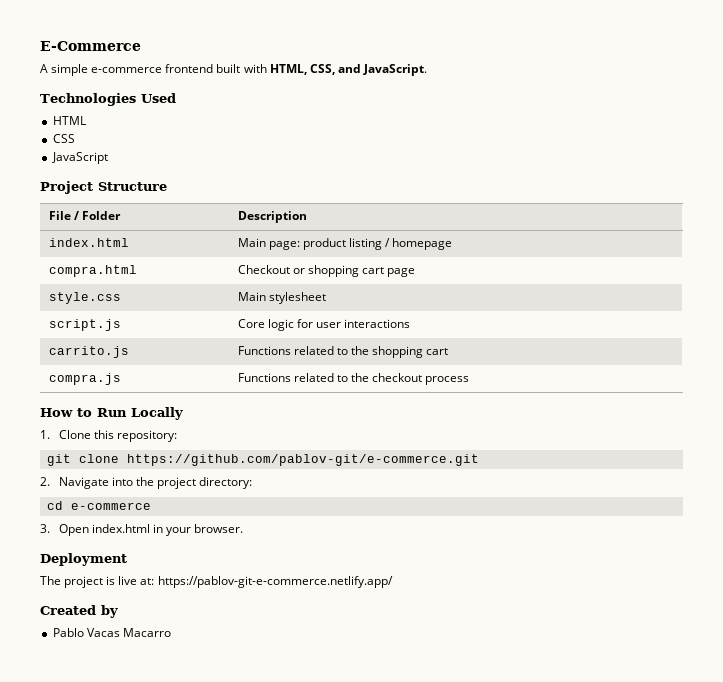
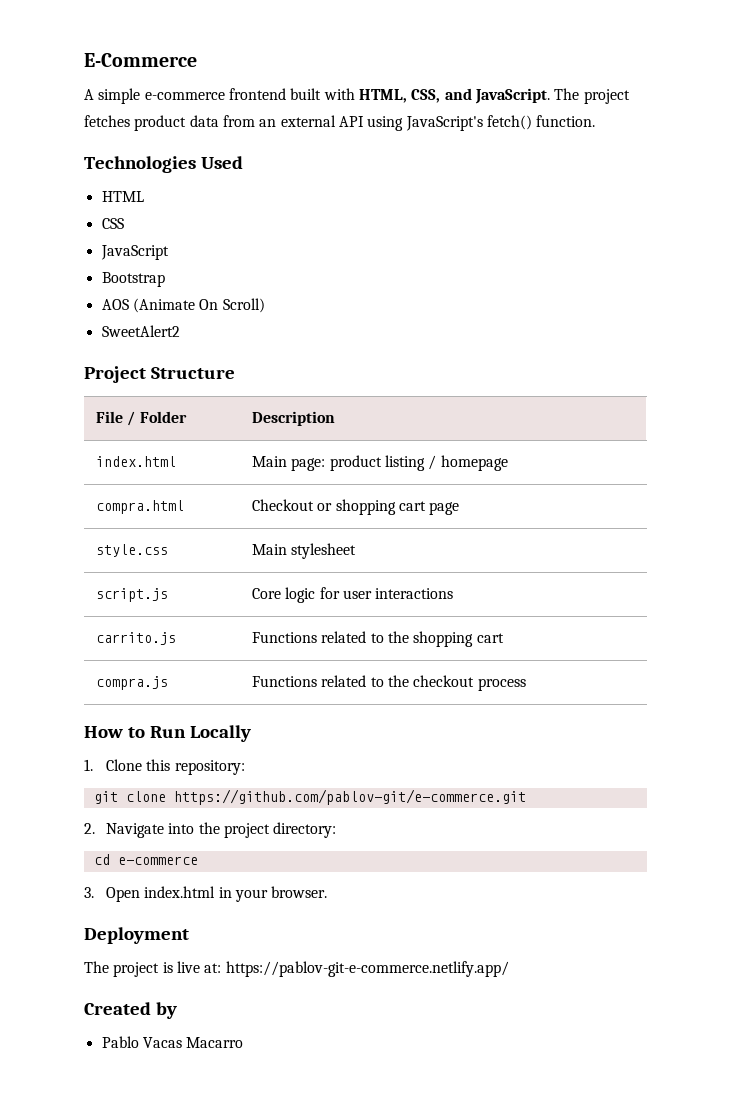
(427, 70) none -> [554,88,630,104] [84,115,596,131] The project fetches product data from an external API using JavaScript's fetch() function.
(108, 158) none -> [101,272,165,287] [101,298,265,313] [101,325,180,337] // Bootstrap // AOS (Animate On Scroll) // SweetAlert2

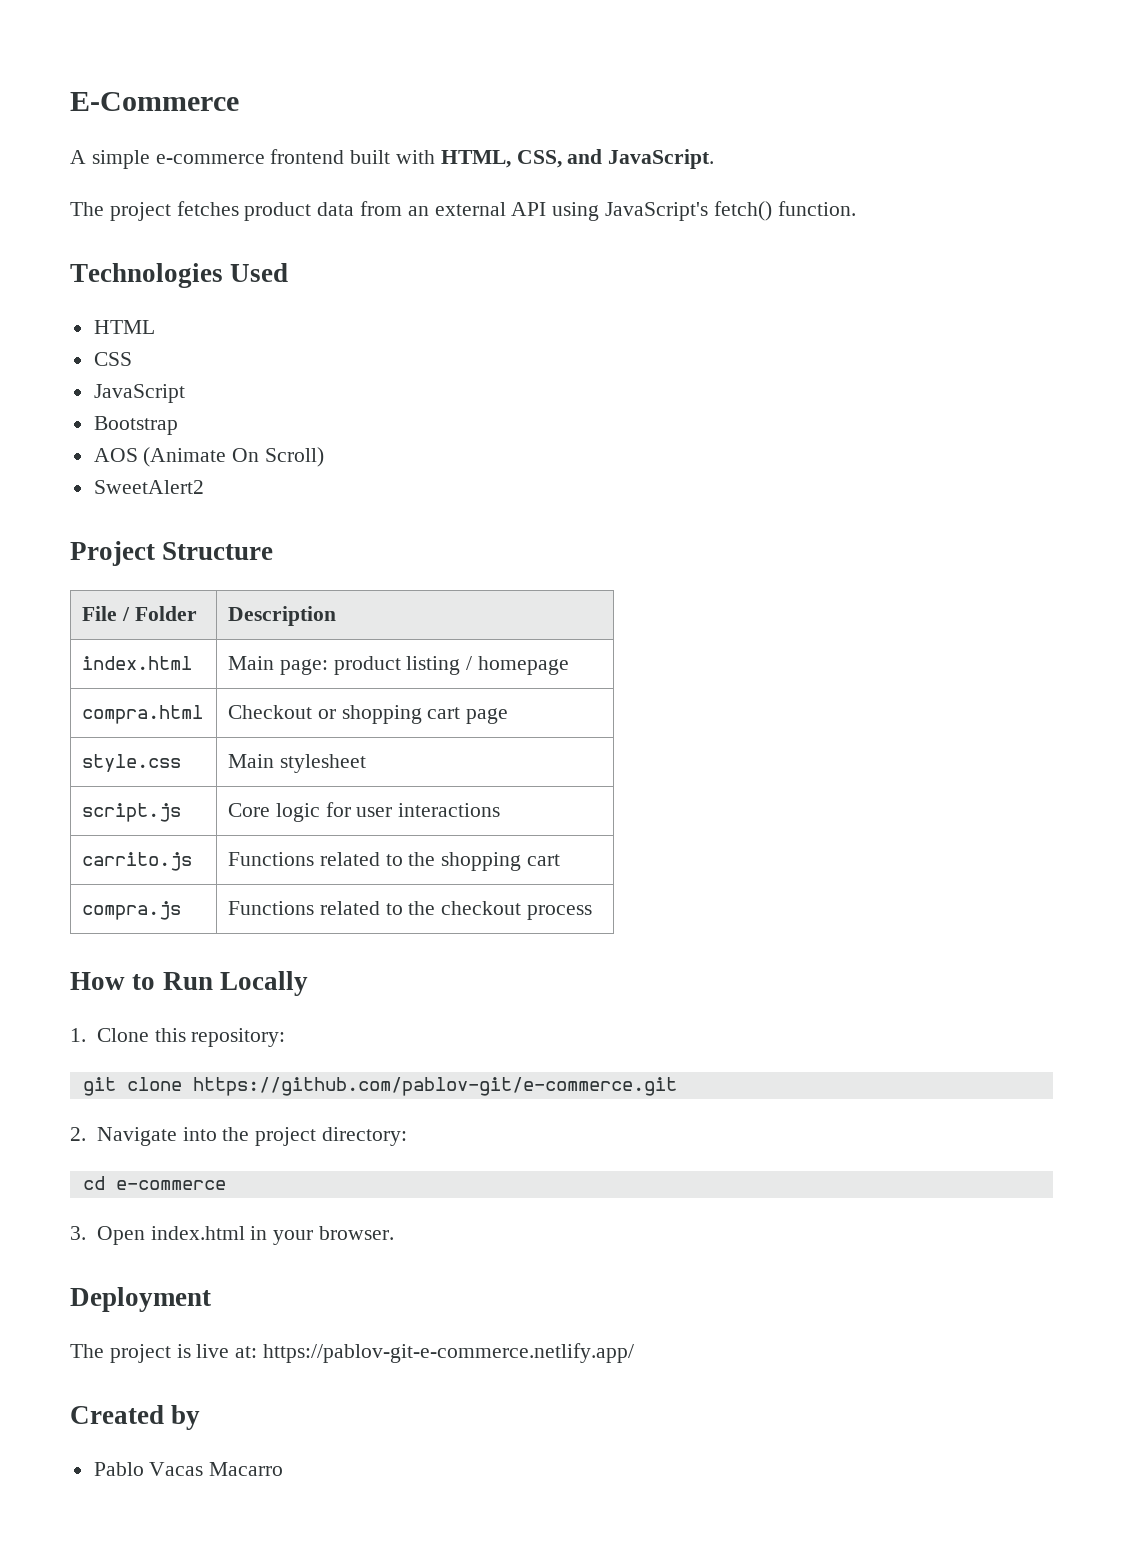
(550, 96) none -> (715, 159) //

